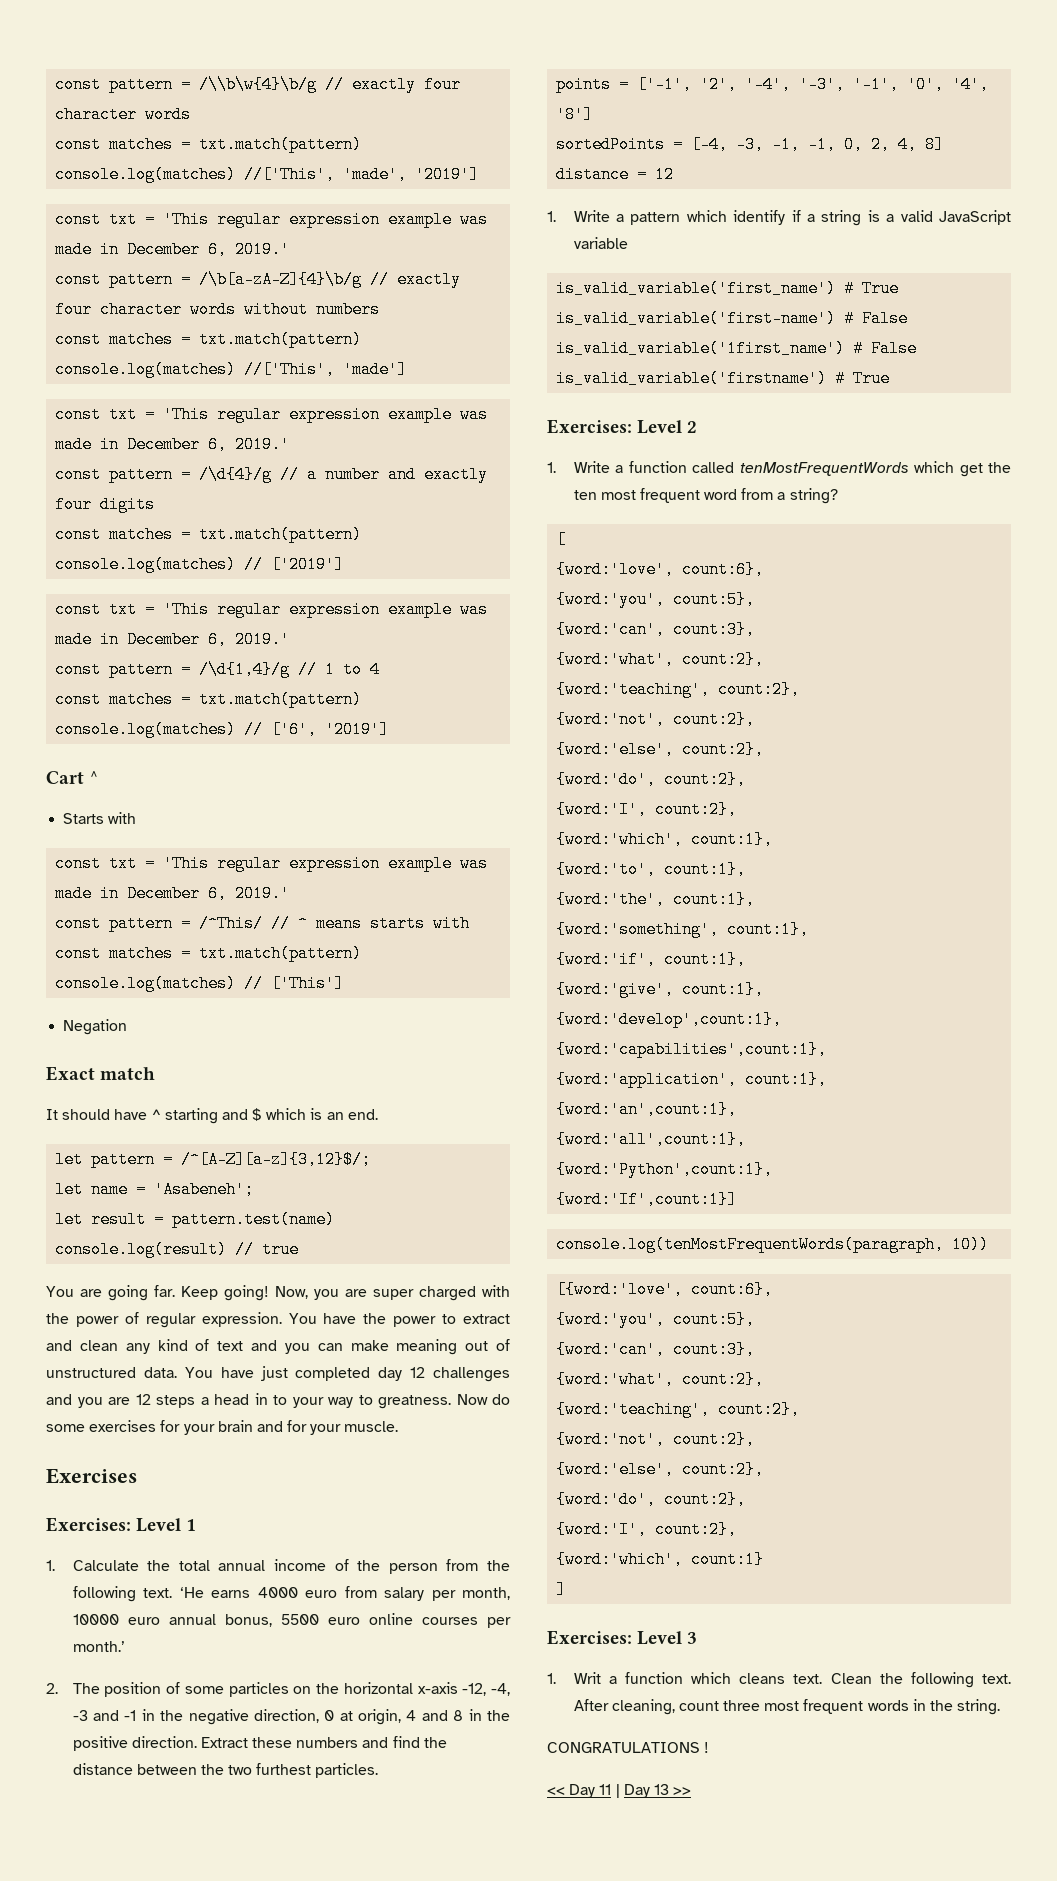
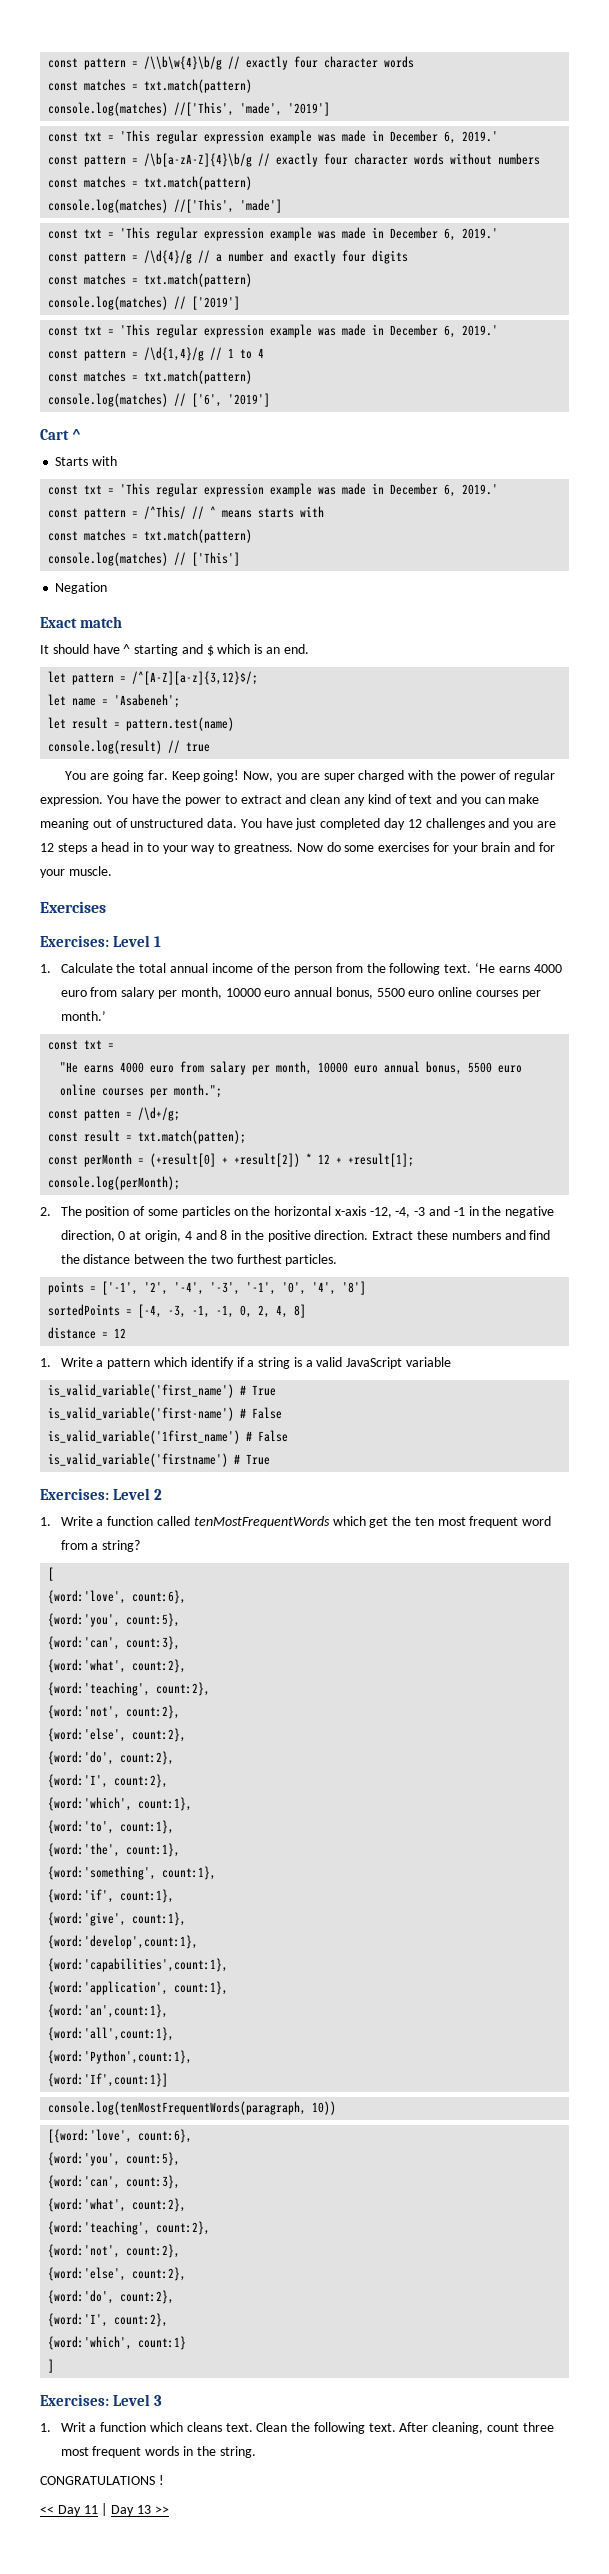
(125, 1646) none -> [48,1040,115,1050] [60,1061,523,1075] [60,1084,223,1098] [48,1107,181,1121] [48,1130,247,1144] [48,1153,415,1167] [48,1176,181,1190] // const txt = // "He earns 4000 euro from salary per month, 10000 euro annual bonus, 5500 euro online courses per month."; // const patten = /\d+/g; // const result = txt.match(patten); // const perMonth = (+result[0] + +result[2]) * 12 + +result[1]; // console.log(perMonth);

